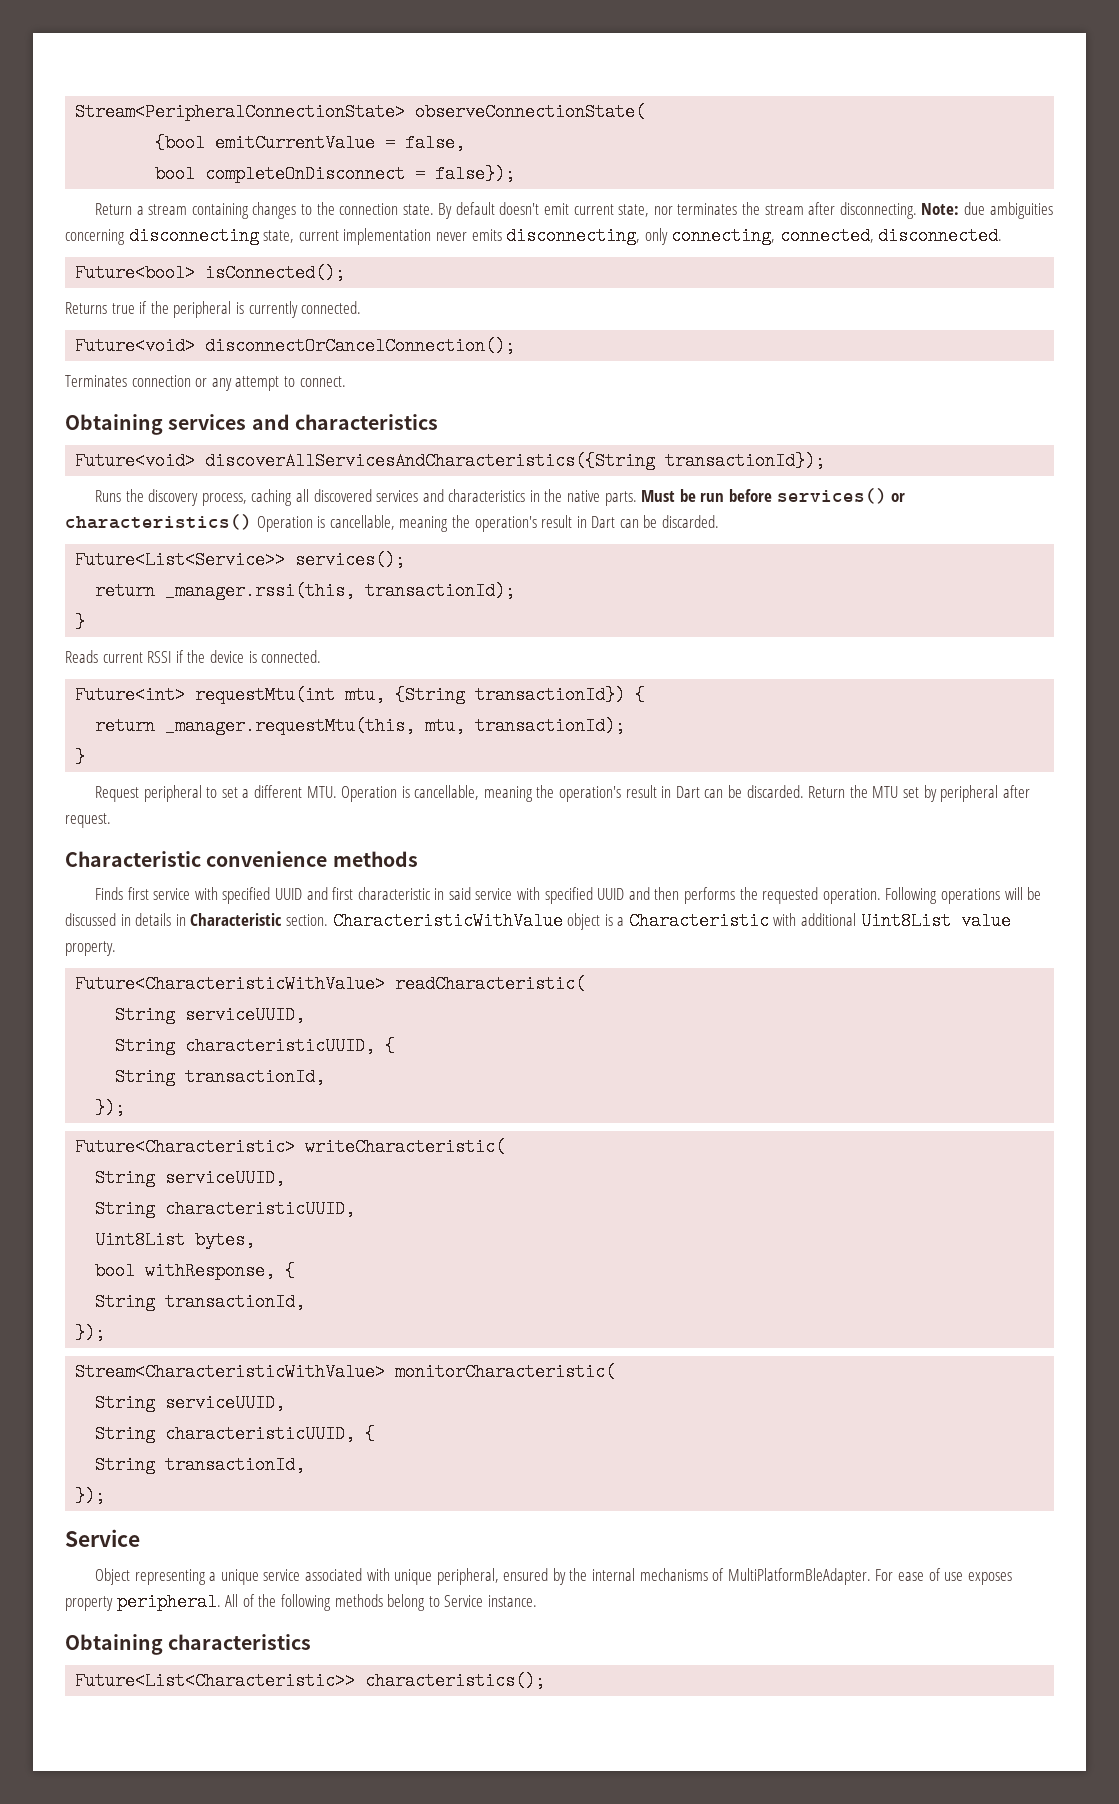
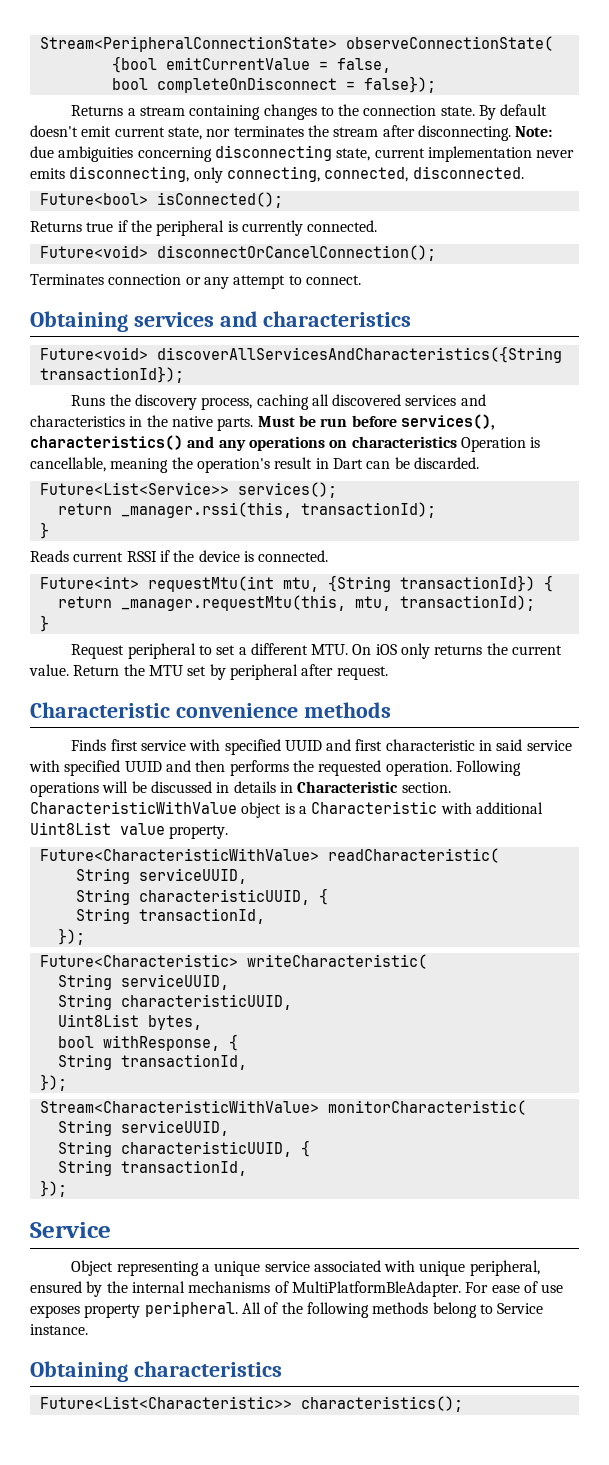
[94,203,132,215] Return -> [71,105,124,116] Returns
[776,488,906,504] [65,514,252,530] services() or characteristics() -> [400,414,495,430] [30,435,457,451] services(), characteristics() and any operations on characteristics
[341,785,804,802] Operation is cancellable, meaning the operation's result in Dart can be discarded. -> [352,643,563,659] [29,664,69,676] On iOS only returns the current value.

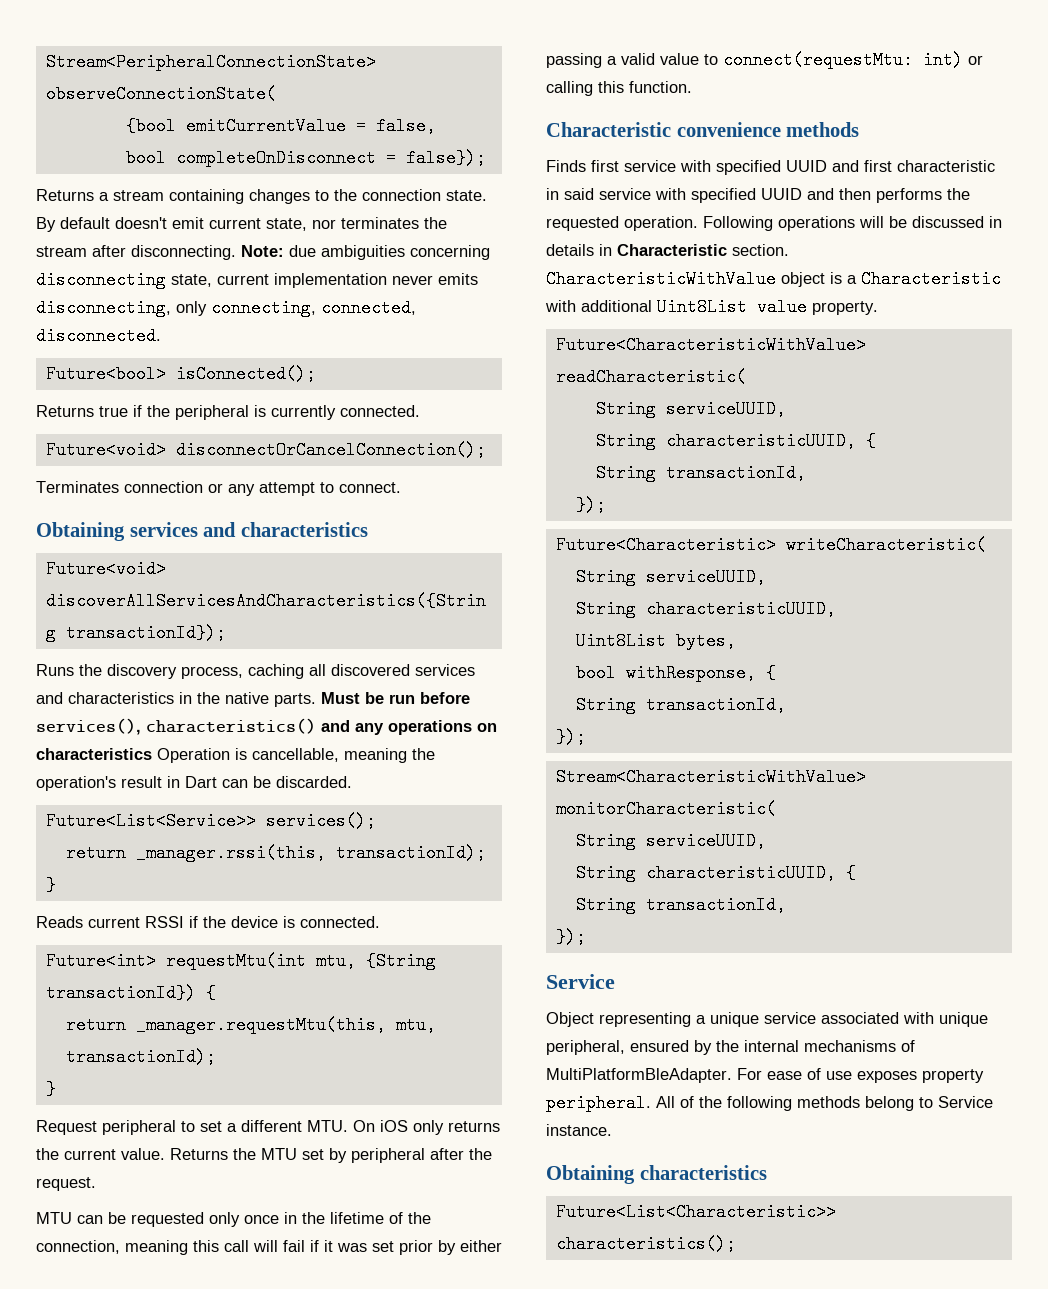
[73,665,120,676] Return -> [170,1148,228,1160] Returns
(334, 670) none -> [469,1148,492,1160] the
(388, 673) none -> [36,1212,431,1227] [36,1240,502,1255] [546,51,983,69] [546,81,692,96] // MTU can be requested only once in the lifetime of the connection, meaning this call will fail if it was set prior by either passing a valid value to connect(requestMtu: int) or calling this function.

